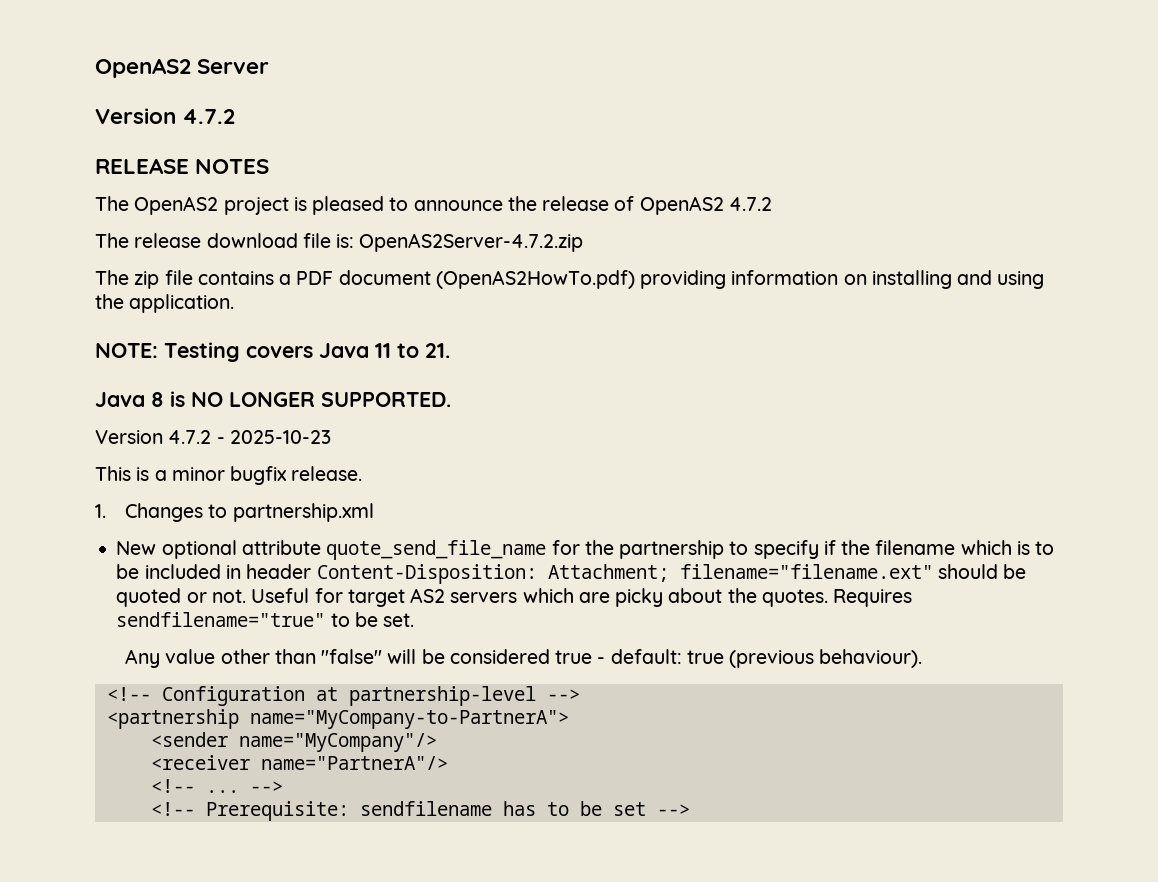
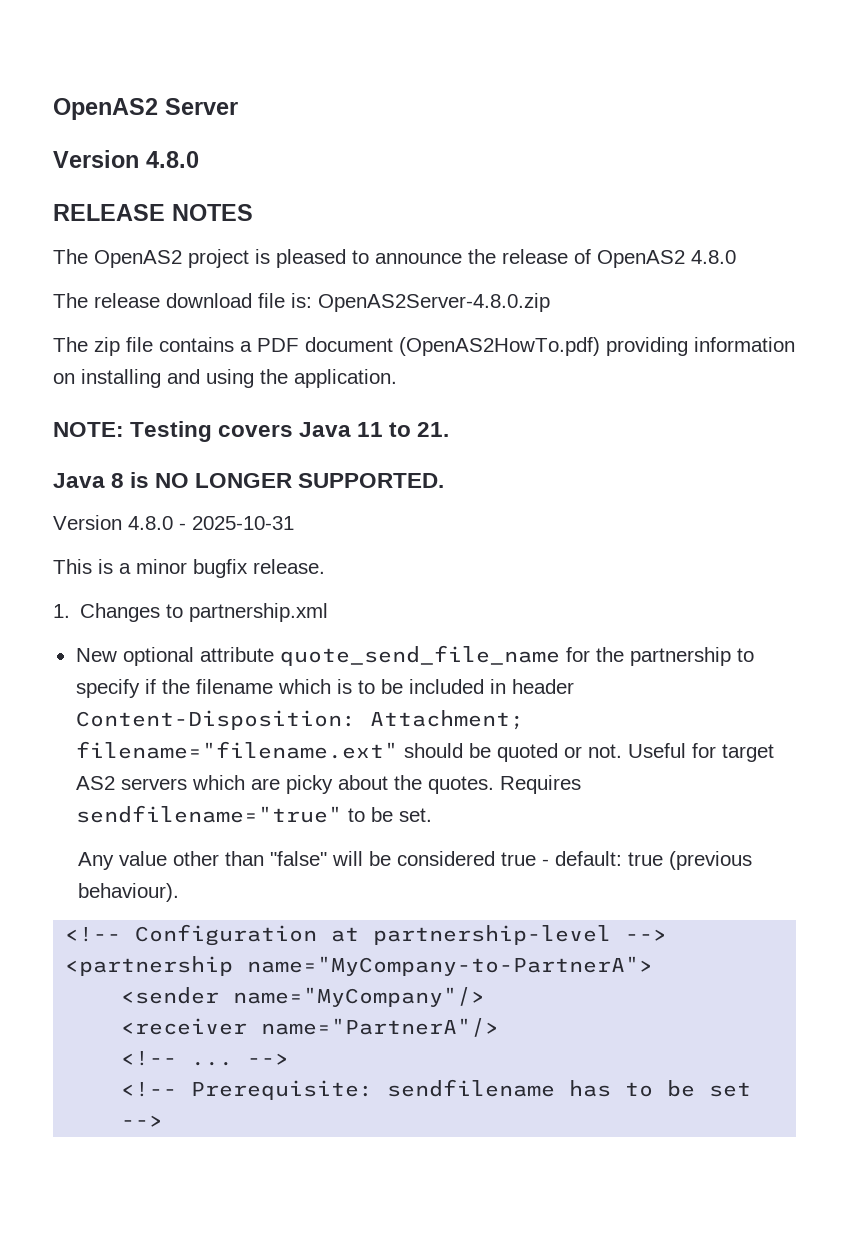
[182,109,236,124] 4.7.2 -> [146,151,199,168] 4.8.0
[728,197,772,211] 4.7.2 -> [691,250,736,264] 4.8.0
[359,233,584,252] OpenAS2Server-4.7.2.zip -> [318,293,550,312] OpenAS2Server-4.8.0.zip
[168,430,331,444] 4.7.2 - 2025-10-23 -> [128,516,294,530] 4.8.0 - 2025-10-31

